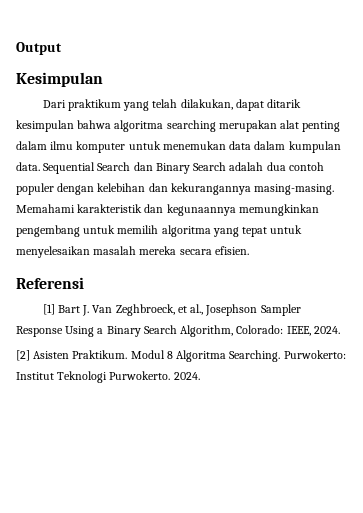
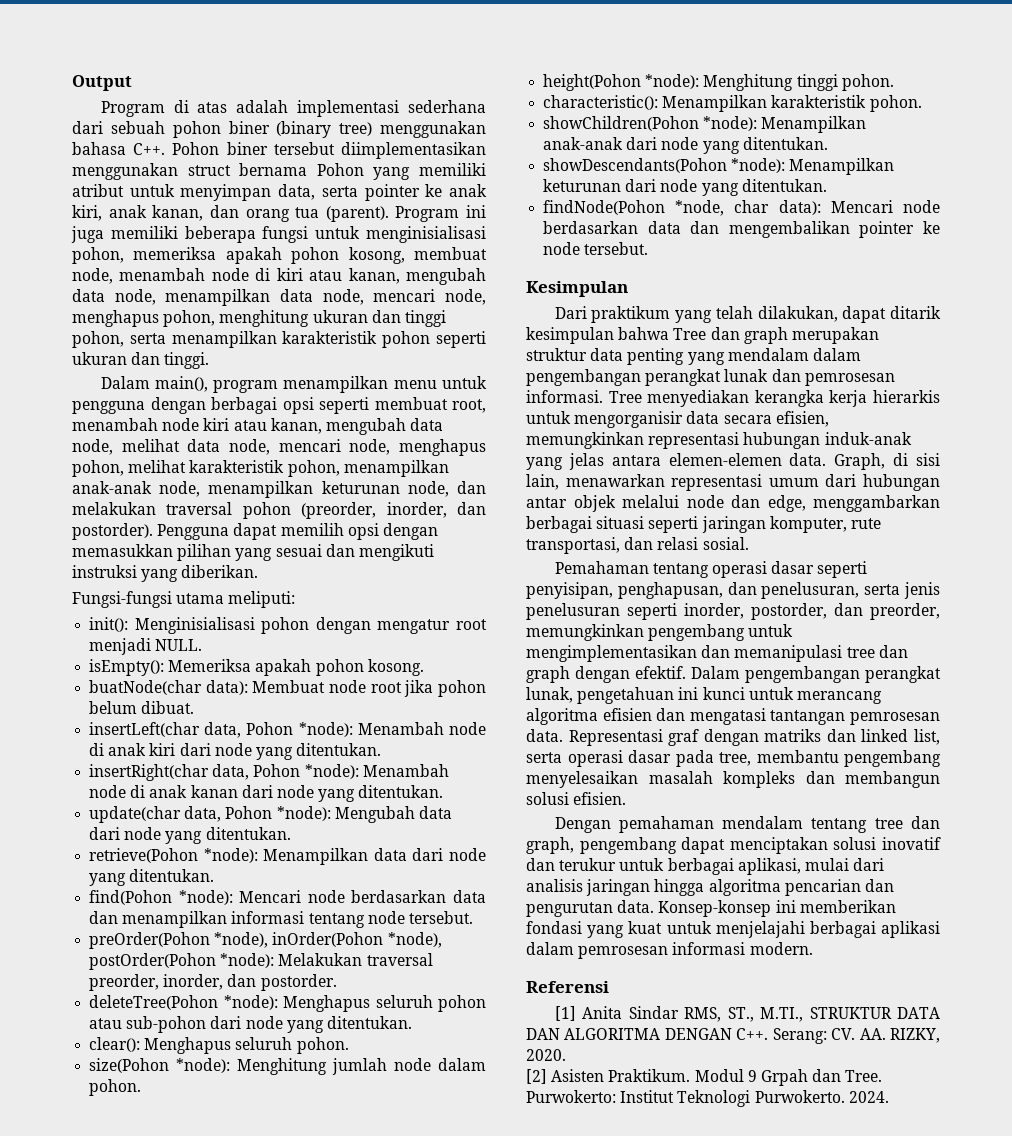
(62, 48) none -> [100,100,486,117] [72,121,486,138] [72,142,486,159] [72,163,486,180] [72,184,488,201] [72,205,486,222] [71,226,487,243] [72,247,487,264] [72,268,486,285] [72,289,486,306] [72,310,446,327] [72,331,486,348] [72,352,210,369] [100,376,487,393] [72,397,486,414] [72,418,444,435] [72,439,486,456] [72,460,449,477] [72,481,486,498] [72,502,486,519] [72,523,438,540] [72,544,434,561] [72,565,259,582] [72,591,296,608] [89,617,487,634] [89,638,203,655] [89,659,424,676] [89,680,486,697] [89,701,195,714] [89,722,486,738] [89,743,382,760] [89,764,449,781] [89,785,444,802] [89,806,452,823] [89,827,291,844] [89,848,486,865] [89,869,215,886] [89,890,486,905] [89,911,473,928] [89,932,442,949] [89,953,433,970] [89,974,337,991] [89,995,486,1012] [89,1016,412,1033] [89,1037,349,1054] [89,1058,486,1075] [89,1079,142,1096] [543,74,894,91] [543,95,922,112] [543,116,867,133] [543,137,828,154] [543,158,895,175] [543,179,827,196] [543,200,940,216] [543,221,940,238] [543,242,649,255] // Program di atas adalah implementasi sederhana dari sebuah pohon biner (binary tree) menggunakan bahasa C++. Pohon biner tersebut diimplementasikan menggunakan struct bernama Pohon yang memiliki atribut untuk menyimpan data, serta pointer ke anak kiri, anak kanan, dan orang tua (parent). Program ini juga memiliki beberapa fungsi untuk menginisialisasi pohon, memeriksa apakah pohon kosong, membuat node, menambah node di kiri atau kanan, mengubah data node, menampilkan data node, mencari node, menghapus pohon, menghitung ukuran dan tinggi pohon, serta menampilkan karakteristik pohon seperti ukuran dan tinggi. // Dalam main(), program menampilkan menu untuk pengguna dengan berbagai opsi seperti membuat root, menambah node kiri atau kanan, mengubah data node, melihat data node, mencari node, menghapus pohon, melihat karakteristik pohon, menampilkan anak-anak node, menampilkan keturunan node, dan melakukan traversal pohon (preorder, inorder, dan postorder). Pengguna dapat memilih opsi dengan memasukkan pilihan yang sesuai dan mengikuti instruksi yang diberikan. // Fungsi-fungsi utama meliputi: // init(): Menginisialisasi pohon dengan mengatur root menjadi NULL. // isEmpty(): Memeriksa apakah pohon kosong. // buatNode(char data): Membuat node root jika pohon belum dibuat. // insertLeft(char data, Pohon *node): Menambah node di anak kiri dari node yang ditentukan. // insertRight(char data, Pohon *node): Menambah node di anak kanan dari node yang ditentukan. // update(char data, Pohon *node): Mengubah data dari node yang ditentukan. // retrieve(Pohon *node): Menampilkan data dari node yang ditentukan. // find(Pohon *node): Mencari node berdasarkan data dan menampilkan informasi tentang node tersebut. // preOrder(Pohon *node), inOrder(Pohon *node), postOrder(Pohon *node): Melakukan traversal preorder, inorder, dan postorder. // deleteTree(Pohon *node): Menghapus seluruh pohon atau sub-pohon dari node yang ditentukan. // clear(): Menghapus seluruh pohon. // size(Pohon *node): Menghitung jumlah node dalam pohon. // height(Pohon *node): Menghitung tinggi pohon. // characteristic(): Menampilkan karakteristik pohon. // showChildren(Pohon *node): Menampilkan anak-anak dari node yang ditentukan. // showDescendants(Pohon *node): Menampilkan keturunan dari node yang ditentukan. // findNode(Pohon *node, char data): Mencari node berdasarkan data dan mengembalikan pointer ke node tersebut.
[114,120,341,132] [16,141,341,153] [16,162,324,174] [16,183,335,195] [16,204,319,216] [16,225,303,237] [16,246,249,258] [16,277,84,289] [42,304,301,316] [16,325,340,337] algoritma searching merupakan alat penting dalam ilmu komputer untuk menemukan data dalam kumpulan data. Sequential Search dan Binary Search adalah dua contoh populer dengan kelebihan dan kekurangannya masing-masing. Memahami karakteristik dan kegunaannya memungkinkan pengembang untuk memilih algoritma yang tepat untuk menyelesaikan masalah mereka secara efisien. // Referensi // [1] Bart J. Van Zeghbroeck, et al., Josephson Sampler Response Using a Binary Search Algorithm, Colorado: IEEE, 2024. -> [673,327,879,344] [526,348,861,365] [526,369,895,386] [526,390,940,407] [526,411,829,428] [526,432,912,449] [526,453,940,470] [526,474,940,491] [526,495,940,512] [526,516,881,533] [526,537,749,554] [554,561,868,578] [526,582,940,599] [526,603,940,620] [526,624,794,641] [526,645,908,662] [526,666,941,683] [526,687,882,704] [526,708,940,725] [526,729,940,746] [526,750,941,767] [526,771,940,788] [526,792,627,805] [554,816,940,833] [526,837,941,854] [526,858,885,875] [526,879,894,896] [526,900,896,917] [526,921,940,938] [526,942,813,959] [526,981,609,993] [554,1006,940,1022] [526,1028,940,1044] [526,1049,566,1061] Tree dan graph merupakan struktur data penting yang mendalam dalam pengembangan perangkat lunak dan pemrosesan informasi. Tree menyediakan kerangka kerja hierarkis untuk mengorganisir data secara efisien, memungkinkan representasi hubungan induk-anak yang jelas antara elemen-elemen data. Graph, di sisi lain, menawarkan representasi umum dari hubungan antar objek melalui node dan edge, menggambarkan berbagai situasi seperti jaringan komputer, rute transportasi, dan relasi sosial. // Pemahaman tentang operasi dasar seperti penyisipan, penghapusan, dan penelusuran, serta jenis penelusuran seperti inorder, postorder, dan preorder, memungkinkan pengembang untuk mengimplementasikan dan memanipulasi tree dan graph dengan efektif. Dalam pengembangan perangkat lunak, pengetahuan ini kunci untuk merancang algoritma efisien dan mengatasi tantangan pemrosesan data. Representasi graf dengan matriks dan linked list, serta operasi dasar pada tree, membantu pengembang menyelesaikan masalah kompleks dan membangun solusi efisien. // Dengan pemahaman mendalam tentang tree dan graph, pengembang dapat menciptakan solusi inovatif dan terukur untuk berbagai aplikasi, mulai dari analisis jaringan hingga algoritma pencarian dan pengurutan data. Konsep-konsep ini memberikan fondasi yang kuat untuk menjelajahi berbagai aplikasi dalam pemrosesan informasi modern. // Referensi // [1] Anita Sindar RMS, ST., M.TI., STRUKTUR DATA DAN ALGORITMA DENGAN C++. Serang: CV. AA. RIZKY, 2020.
[166,350,281,362] 8 Algoritma Searching. -> [747,1069,883,1086] 9 Grpah dan Tree.

